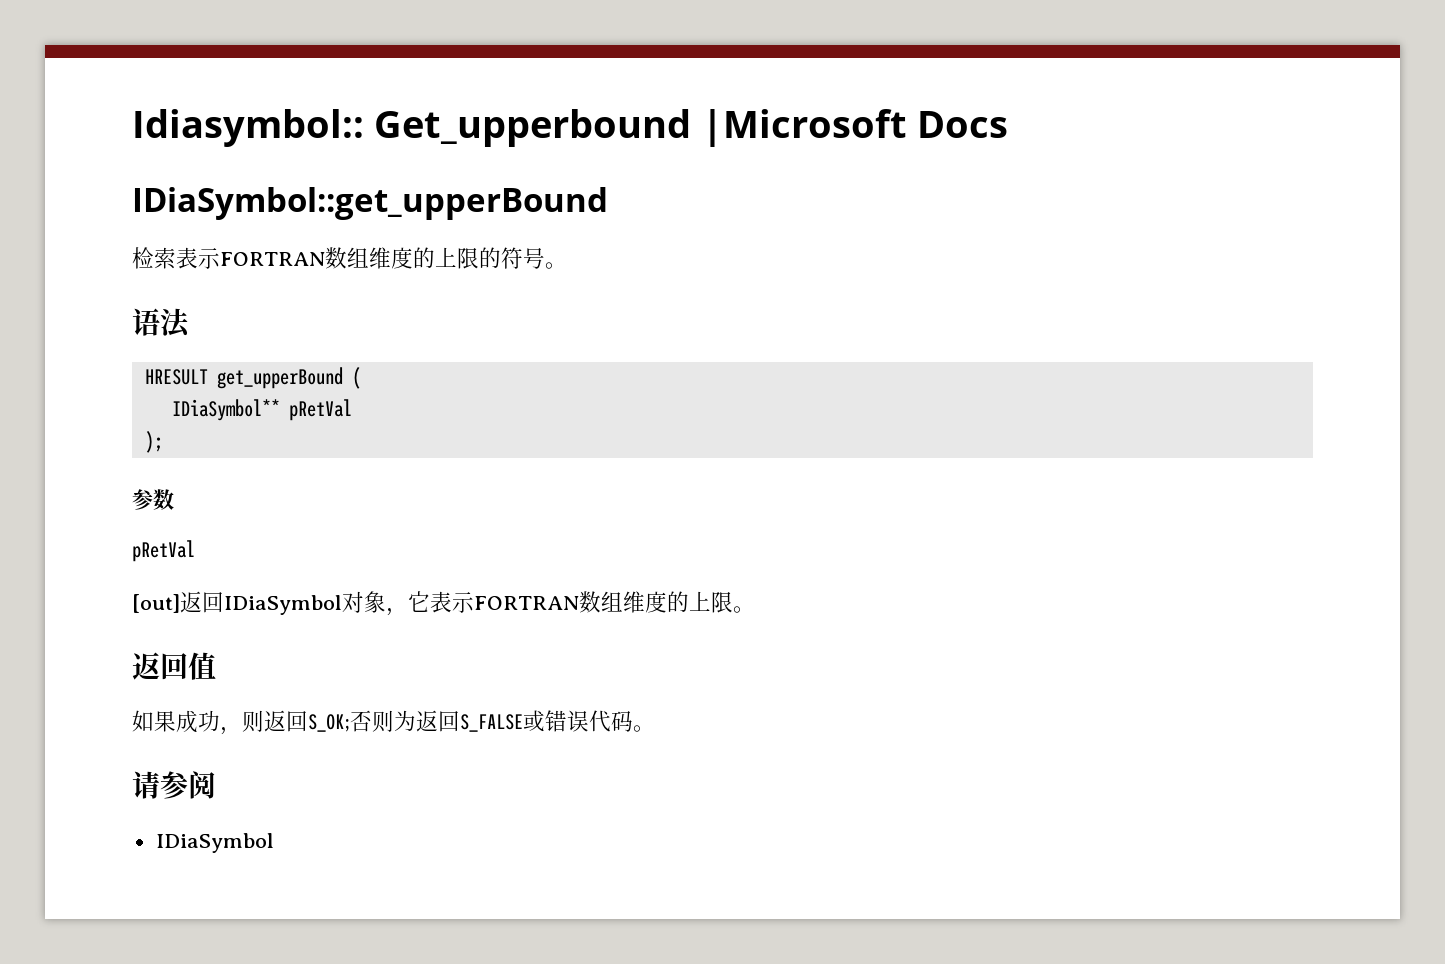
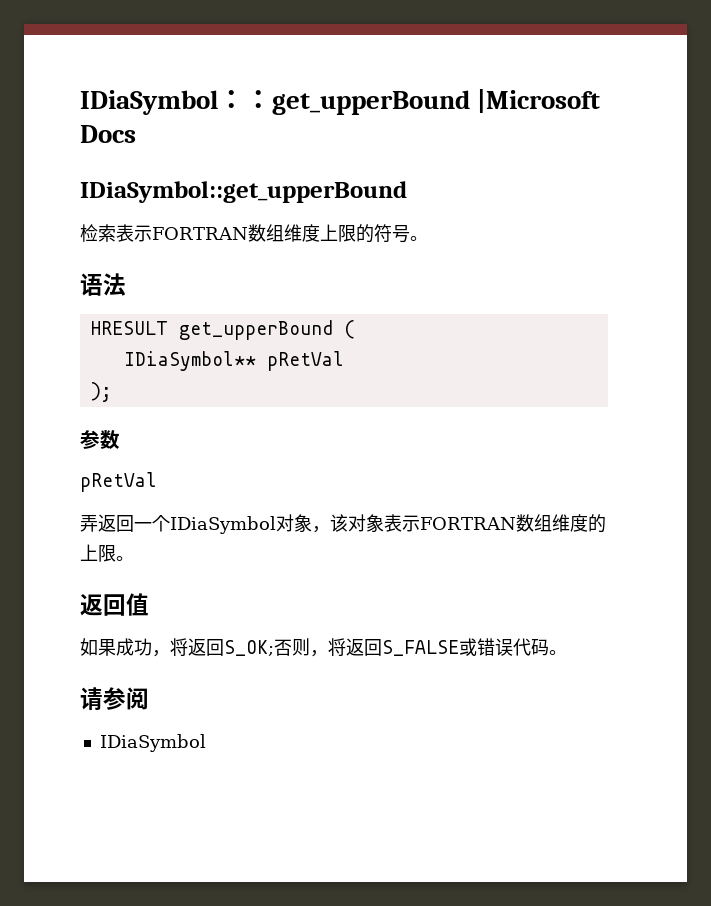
[132,109,692,147] Idiasymbol:: Get_upperbound -> [80,90,470,115] IDiaSymbol：：get_upperBound
[413,247,435,268] 的 -> (320, 233) none
[132,591,224,613] [out]返回 -> [80,514,170,532] 弄返回一个
[408,591,430,612] 它 -> [330,514,384,532] 该对象
[242,710,264,732] 则 -> [170,638,188,656] 将
[394,710,416,731] 为 -> [310,638,346,657] ，将

